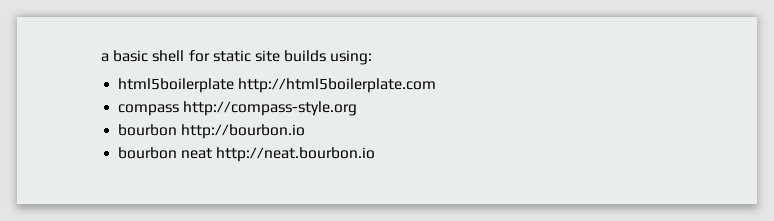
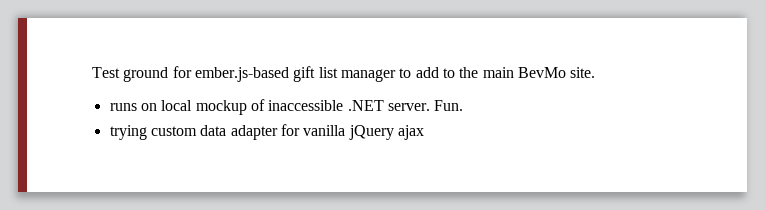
[101,50,373,65] [118,78,437,93] [118,101,358,116] [118,124,306,139] [118,147,376,162] a basic shell for static site builds using: // html5boilerplate http://html5boilerplate.com // compass http://compass-style.org // bourbon http://bourbon.io // bourbon neat http://neat.bourbon.io -> [92,66,596,82] [109,99,464,115] [109,124,424,140] Test ground for ember.js-based gift list manager to add to the main BevMo site. // runs on local mockup of inaccessible .NET server. Fun. // trying custom data adapter for vanilla jQuery ajax

